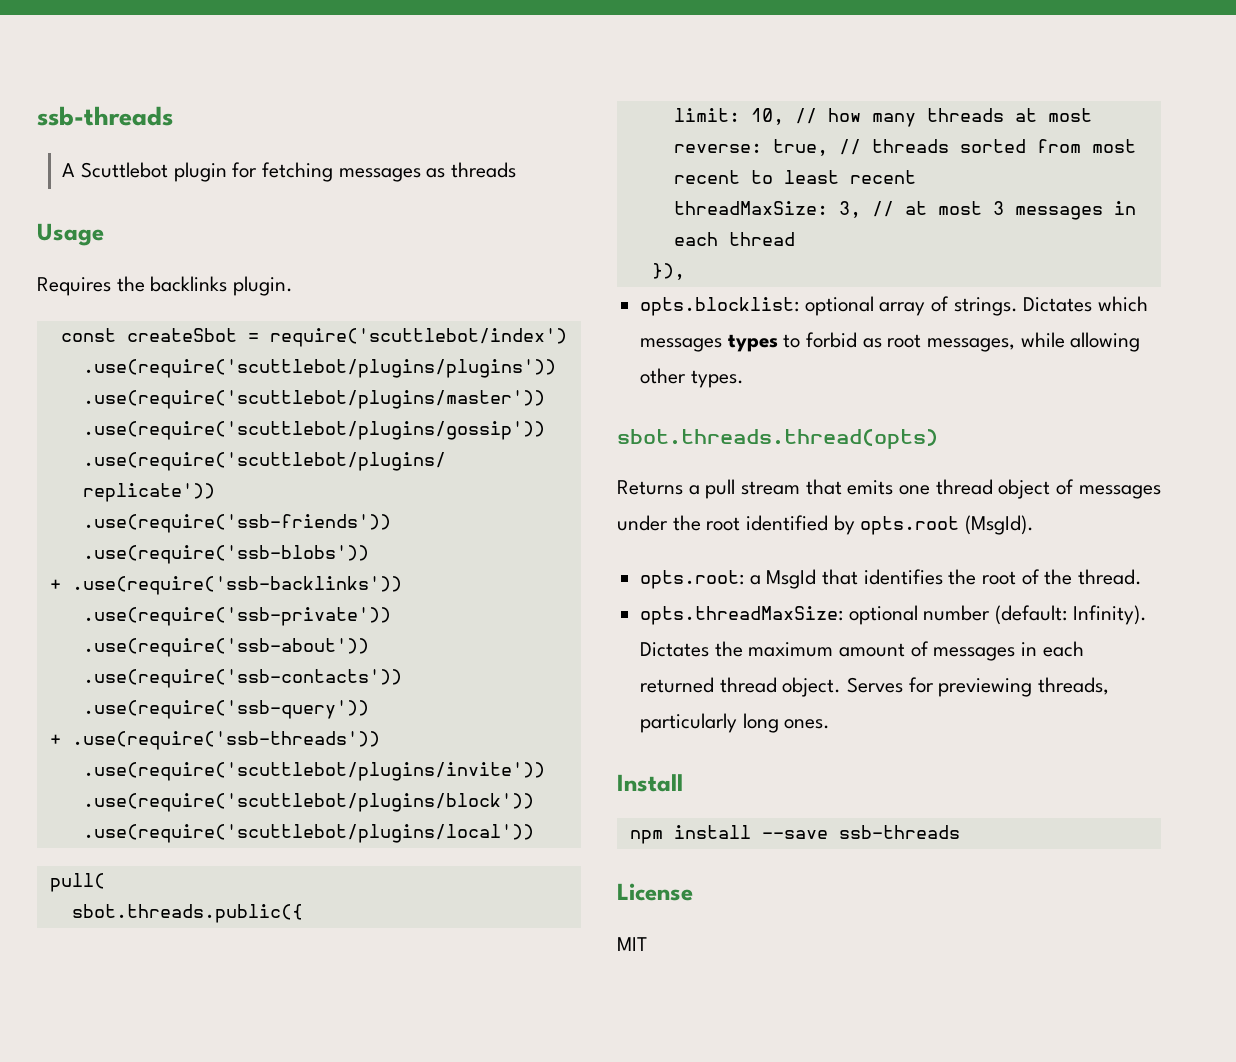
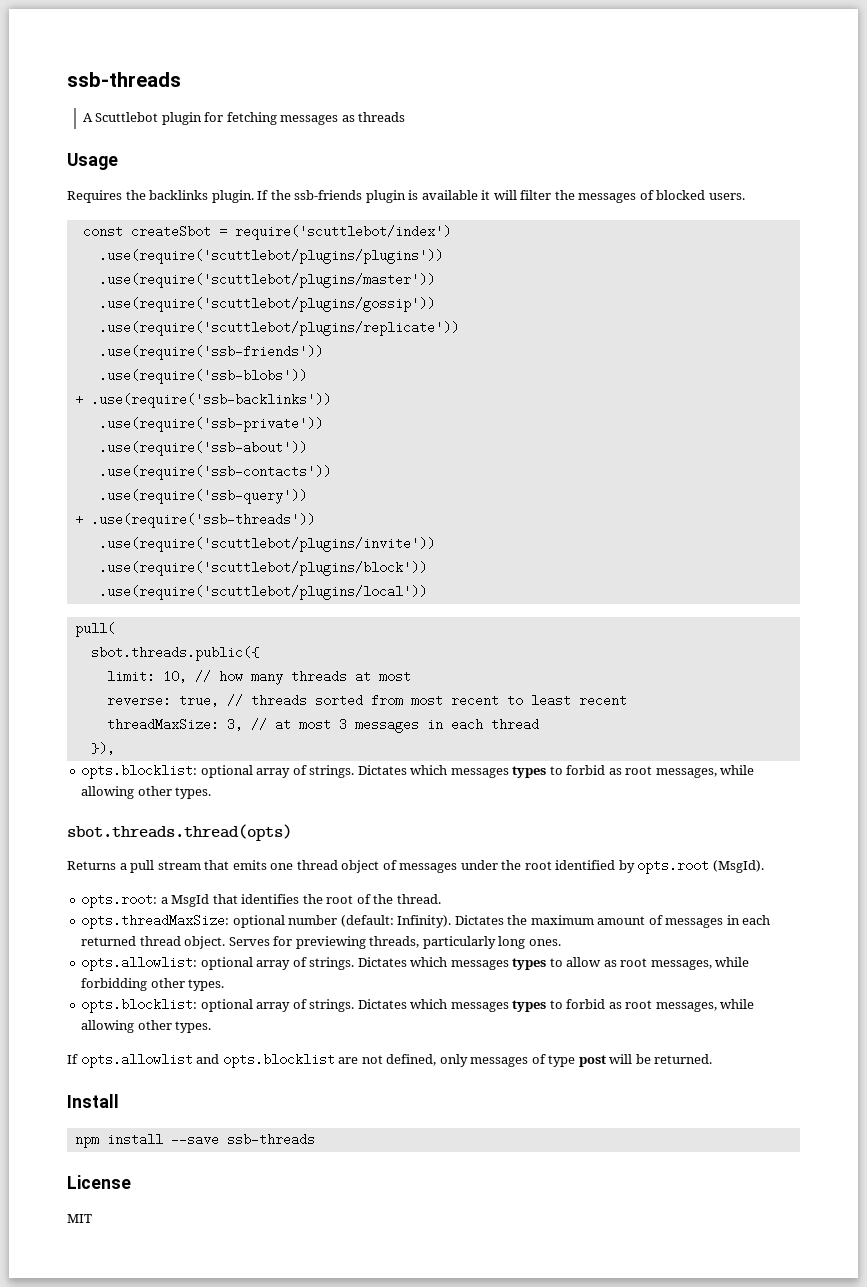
(294, 286) none -> [257,190,745,203] If the ssb-friends plugin is available it will filter the messages of blocked users.
(831, 724) none -> [81,956,750,971] [81,978,225,991] [81,998,755,1013] [81,1020,212,1033] [67,1053,713,1068] // opts.allowlist: optional array of strings. Dictates which messages types to allow as root messages, while forbidding other types. // opts.blocklist: optional array of strings. Dictates which messages types to forbid as root messages, while allowing other types. // If opts.allowlist and opts.blocklist are not defined, only messages of type post will be returned.

